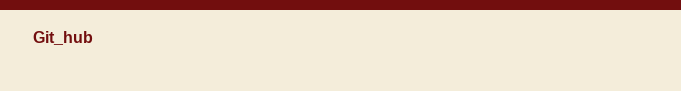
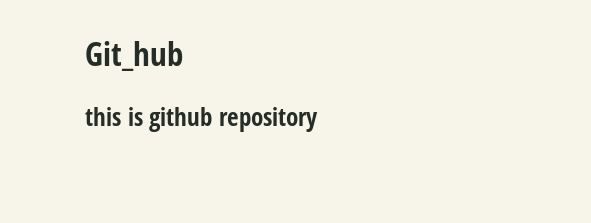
(93, 38) none -> [85,107,318,132] // this is github repository

